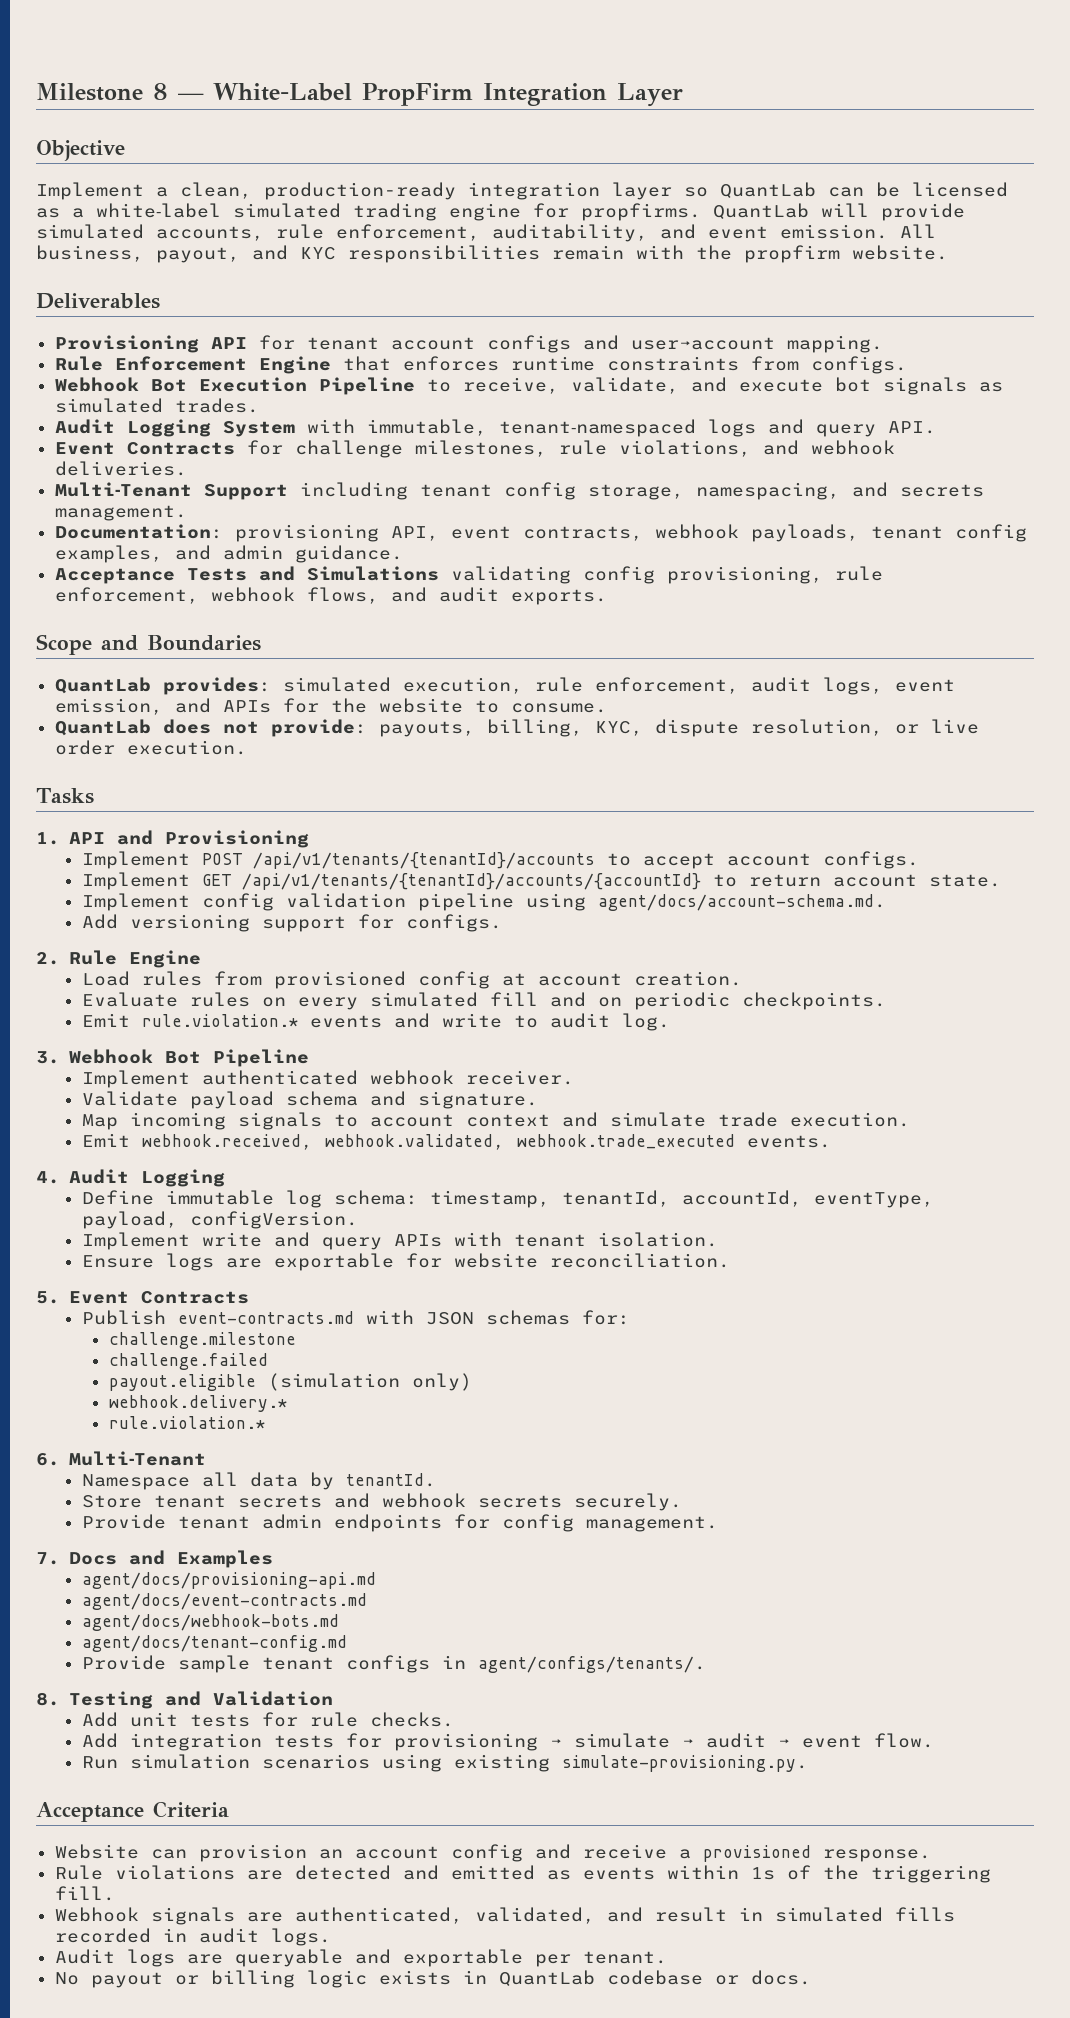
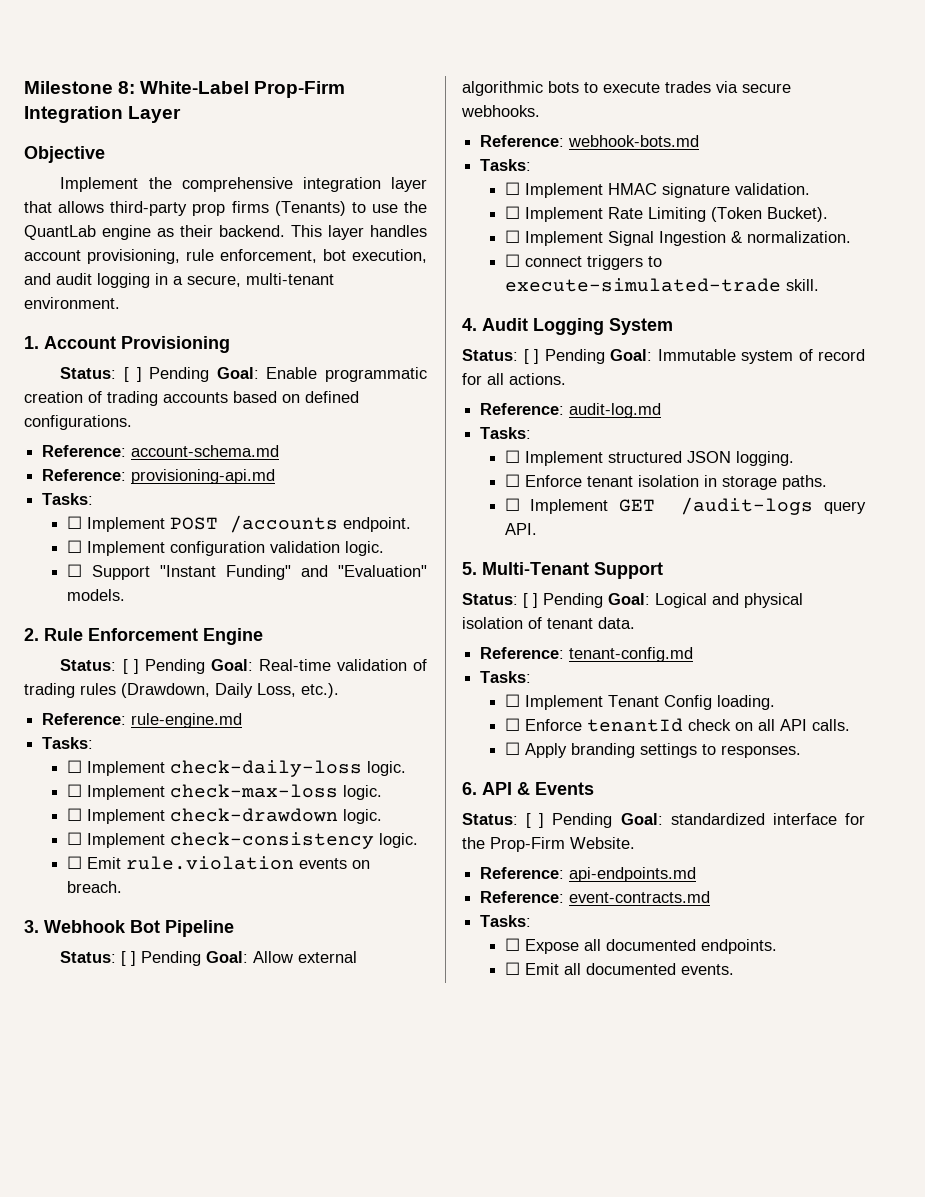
[153,83,473,106] 8 — White-Label PropFirm -> [118,81,346,98] 8: White-Label Prop-Firm
[156,182,1008,200] [36,203,965,221] [36,224,936,242] [36,245,948,263] [36,293,160,309] [54,335,883,353] [54,356,907,374] [54,377,1003,395] [54,398,259,413] [54,419,936,437] [54,440,895,458] [54,461,187,476] [54,482,984,500] [54,505,187,521] [54,524,1027,542] [54,545,403,563] [54,566,883,584] [54,587,607,605] [36,634,261,655] [54,677,955,695] [54,698,607,715] [54,719,979,737] [54,740,247,755] [36,788,94,804] [36,830,309,848] [81,851,919,869] [81,872,1001,890] [81,893,886,911] [81,914,502,932] [36,950,201,968] [81,971,742,989] [81,992,886,1010] [81,1013,670,1031] [36,1049,309,1067] [81,1070,574,1088] [81,1091,538,1109] [81,1112,910,1130] [81,1133,831,1150] [36,1169,225,1187] [81,1190,934,1208] [81,1211,358,1229] [81,1232,718,1250] [81,1253,730,1271] [36,1291,249,1304] [81,1310,630,1325] [108,1332,296,1349] [108,1353,268,1370] [108,1373,472,1391] [108,1395,287,1412] [108,1416,265,1429] [36,1451,206,1466] [81,1472,436,1490] [81,1493,682,1511] [81,1514,718,1532] [36,1550,273,1568] [81,1572,376,1589] [81,1593,367,1610] [81,1614,339,1631] [81,1635,347,1652] [81,1655,706,1673] [36,1691,333,1709] [81,1712,454,1727] [81,1733,934,1751] [81,1754,808,1772] [36,1801,229,1822] [54,1844,931,1862] [54,1865,991,1883] [54,1886,115,1901] [54,1907,955,1925] [54,1928,331,1946] [54,1949,667,1967] [54,1970,811,1988] a clean, production-ready integration layer so QuantLab can be licensed as a white‑label simulated trading engine for propfirms. QuantLab will provide simulated accounts, rule enforcement, auditability, and event emission. All business, payout, and KYC responsibilities remain with the propfirm website. // Deliverables // Provisioning API for tenant account configs and user→account mapping. // Rule Enforcement Engine that enforces runtime constraints from configs. // Webhook Bot Execution Pipeline to receive, validate, and execute bot signals as simulated trades. // Audit Logging System with immutable, tenant‑namespaced logs and query API. // Event Contracts for challenge milestones, rule violations, and webhook deliveries. // Multi‑Tenant Support including tenant config storage, namespacing, and secrets management. // Documentation: provisioning API, event contracts, webhook payloads, tenant config examples, and admin guidance. // Acceptance Tests and Simulations validating config provisioning, rule enforcement, webhook flows, and audit exports. // Scope and Boundaries // QuantLab provides: simulated execution, rule enforcement, audit logs, event emission, and APIs for the website to consume. // QuantLab does not provide: payouts, billing, KYC, dispute resolution, or live order execution. // Tasks // 1. API and Provisioning // Implement POST /api/v1/tenants/{tenantId}/accounts to accept account configs. // Implement GET /api/v1/tenants/{tenantId}/accounts/{accountId} to return account state. // Implement config validation pipeline using agent/docs/account-schema.md. // Add versioning support for configs. // 2. Rule Engine // Load rules from provisioned config at account creation. // Evaluate rules on every simulated fill and on periodic checkpoints. // Emit rule.violation.* events and write to audit log. // 3. Webhook Bot Pipeline // Implement authenticated webhook receiver. // Validate payload schema and signature. // Map incoming signals to account context and simulate trade execution. // Emit webhook.received, webhook.validated, webhook.trade_executed events. // 4. Audit Logging // Define immutable log schema: timestamp, tenantId, accountId, eventType, payload, configVersion. // Implement write and query APIs with tenant isolation. // Ensure logs are exportable for website reconciliation. // 5. Event Contracts // Publish event-contracts.md with JSON schemas for: // challenge.milestone // challenge.failed // payout.eligible (simulation only) // webhook.delivery.* // rule.violation.* // 6. Multi‑Tenant // Namespace all data by tenantId. // Store tenant secrets and webhook secrets securely. // Provide tenant admin endpoints for config management. // 7. Docs and Examples // agent/docs/provisioning-api.md // agent/docs/event-contracts.md // agent/docs/webhook-bots.md // agent/docs/tenant-config.md // Provide sample tenant configs in agent/configs/tenants/. // 8. Testing and Validation // Add unit tests for rule checks. // Add integration tests for provisioning → simulate → audit → event flow. // Run simulation scenarios using existing simulate-provisioning.py. // Acceptance Criteria // Website can provision an account config and receive a provisioned response. // Rule violations are detected and emitted as events within 1s of the triggering fill. // Webhook signals are authenticated, validated, and result in simulated fills recorded in audit logs. // Audit logs are queryable and exportable per tenant. // No payout or billing logic exists in QuantLab codebase or docs. -> [148,177,427,192] [24,201,427,216] [24,225,427,240] [24,249,427,264] [24,273,334,288] [24,297,120,309] [24,336,230,353] [60,367,427,382] [24,391,359,406] [24,415,132,430] [42,445,280,457] [42,469,276,484] [42,493,94,505] [66,515,411,533] [66,540,384,556] [66,564,427,580] [66,589,125,601] [24,628,263,645] [60,659,427,674] [24,683,339,698] [42,713,243,728] [42,737,94,749] [66,760,406,777] [66,784,382,800] [66,808,382,824] [66,832,418,849] [66,856,370,870] [66,881,122,893] [24,920,234,937] [60,951,358,966] [462,81,791,96] [461,105,540,117] [480,135,700,147] [480,159,532,171] [504,182,810,198] [504,206,828,222] [504,230,851,246] [504,254,662,270] [504,278,819,292] [462,318,673,335] [462,349,865,364] [462,373,566,385] [480,403,662,418] [480,427,532,439] [504,450,794,466] [504,474,827,490] [504,497,866,515] [504,523,537,535] [462,562,663,579] [462,593,803,608] [462,617,635,629] [480,647,694,662] [480,671,532,683] [504,694,775,710] [504,718,850,732] [504,742,801,758] [462,782,594,795] [462,813,865,828] [462,837,635,852] [480,867,697,882] [480,891,711,903] [480,915,532,927] [504,938,777,954] [504,962,734,975] the comprehensive integration layer that allows third-party prop firms (Tenants) to use the QuantLab engine as their backend. This layer handles account provisioning, rule enforcement, bot execution, and audit logging in a secure, multi-tenant environment. // 1. Account Provisioning // Status: [ ] Pending Goal: Enable programmatic creation of trading accounts based on defined configurations. // Reference: account-schema.md // Reference: provisioning-api.md // Tasks: // ☐ Implement POST /accounts endpoint. // ☐ Implement configuration validation logic. // ☐ Support "Instant Funding" and "Evaluation" models. // 2. Rule Enforcement Engine // Status: [ ] Pending Goal: Real-time validation of trading rules (Drawdown, Daily Loss, etc.). // Reference: rule-engine.md // Tasks: // ☐ Implement check-daily-loss logic. // ☐ Implement check-max-loss logic. // ☐ Implement check-drawdown logic. // ☐ Implement check-consistency logic. // ☐ Emit rule.violation events on breach. // 3. Webhook Bot Pipeline // Status: [ ] Pending Goal: Allow external algorithmic bots to execute trades via secure webhooks. // Reference: webhook-bots.md // Tasks: // ☐ Implement HMAC signature validation. // ☐ Implement Rate Limiting (Token Bucket). // ☐ Implement Signal Ingestion & normalization. // ☐ connect triggers to execute-simulated-trade skill. // 4. Audit Logging System // Status: [ ] Pending Goal: Immutable system of record for all actions. // Reference: audit-log.md // Tasks: // ☐ Implement structured JSON logging. // ☐ Enforce tenant isolation in storage paths. // ☐ Implement GET /audit-logs query API. // 5. Multi-Tenant Support // Status: [ ] Pending Goal: Logical and physical isolation of tenant data. // Reference: tenant-config.md // Tasks: // ☐ Implement Tenant Config loading. // ☐ Enforce tenantId check on all API calls. // ☐ Apply branding settings to responses. // 6. API & Events // Status: [ ] Pending Goal: standardized interface for the Prop-Firm Website. // Reference: api-endpoints.md // Reference: event-contracts.md // Tasks: // ☐ Expose all documented endpoints. // ☐ Emit all documented events.

